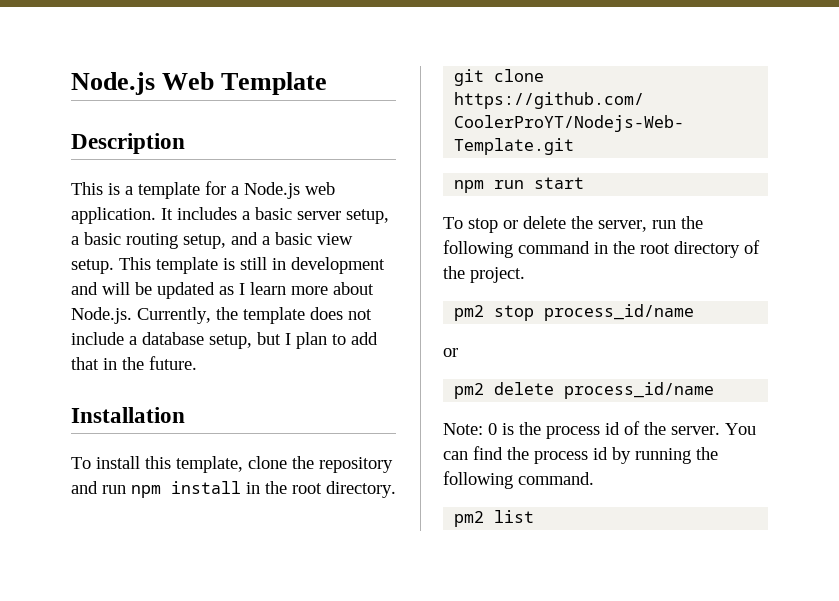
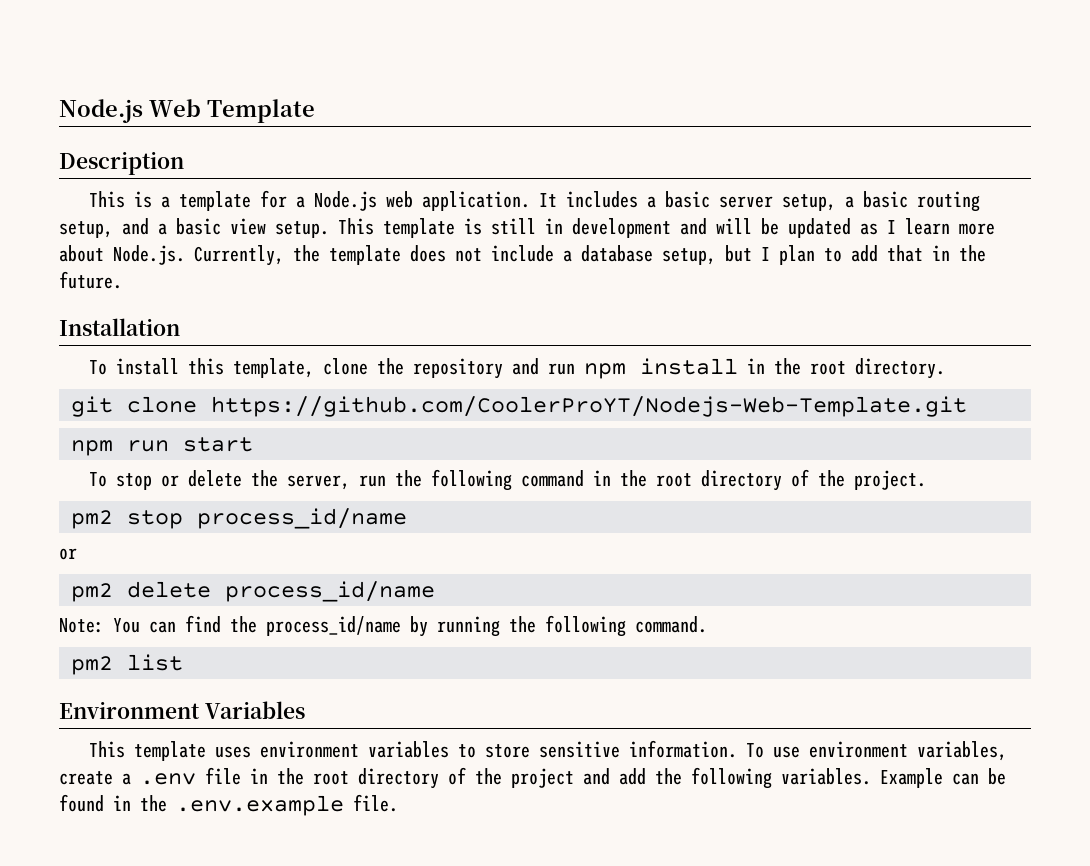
[488,421,720,439] 0 is the process id of the server. -> (104, 625) none
[534,447,608,464] process id -> [266,616,401,636] process_id/name
(535, 516) none -> [59,701,305,719] [88,740,1007,761] [59,767,1006,789] [59,794,398,816] // Environment Variables // This template uses environment variables to store sensitive information. To use environment variables, create a .env file in the root directory of the project and add the following variables. Example can be found in the .env.example file.

